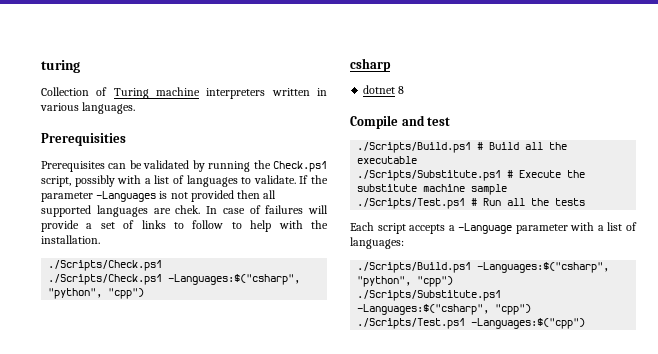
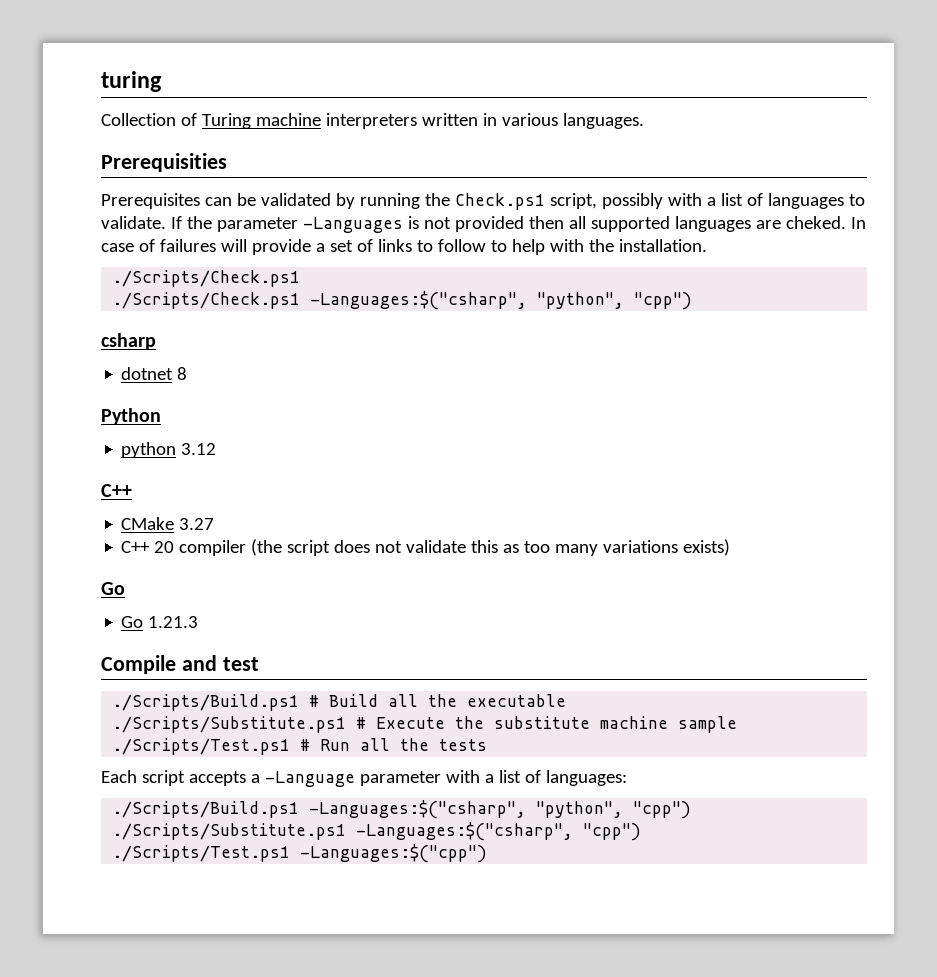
[175,205,201,214] chek. -> [785,216,846,229] cheked.
(405, 90) none -> [101,408,161,425] [121,442,217,458] [101,484,132,497] [121,517,215,530] [121,539,731,556] [101,582,125,595] [121,616,199,628] // Python // python 3.12 // C++ // CMake 3.27 // C++ 20 compiler (the script does not validate this as too many variations exists) // Go // Go 1.21.3

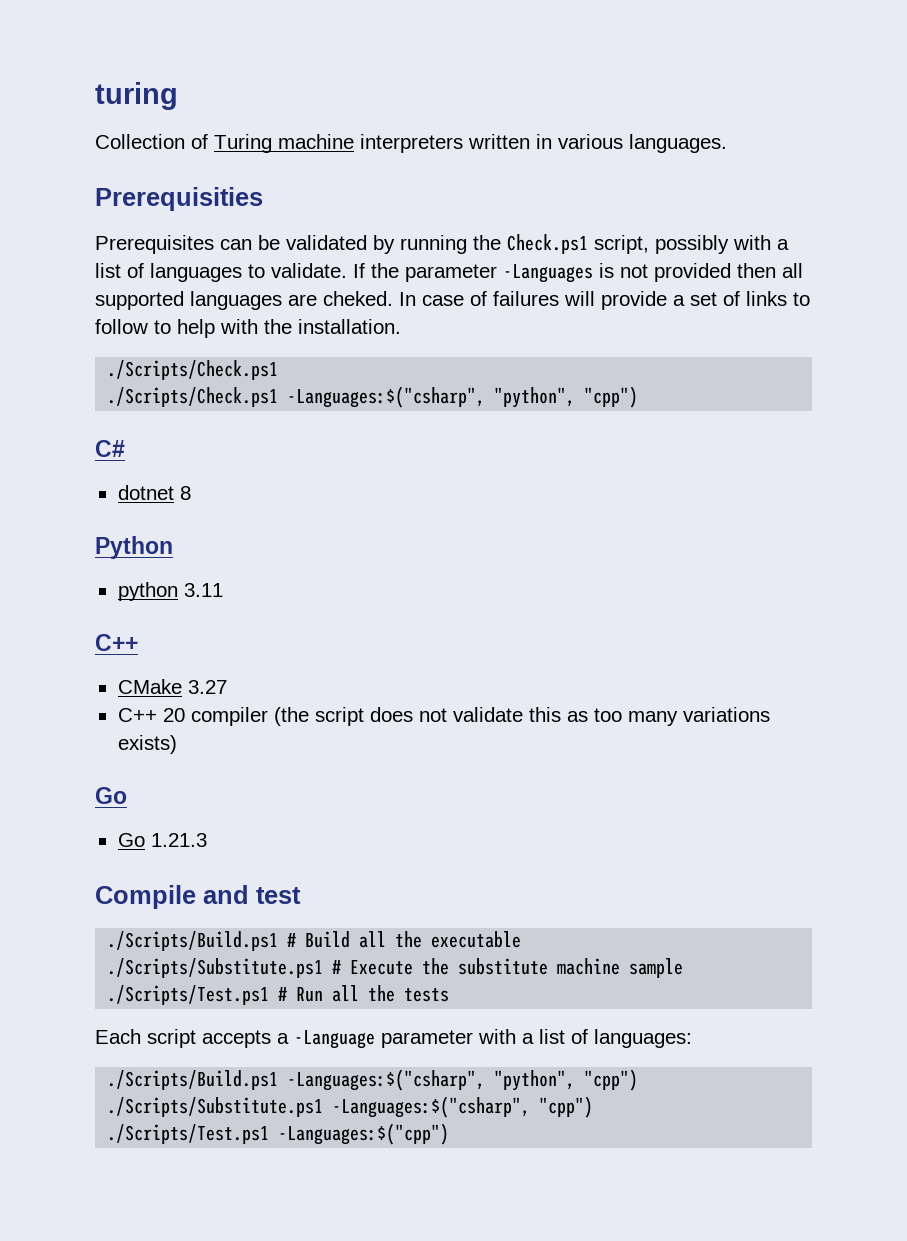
[101,333,156,350] csharp -> [95,440,125,457] C#
[181,443,217,455] 3.12 -> [183,583,223,597] 3.11

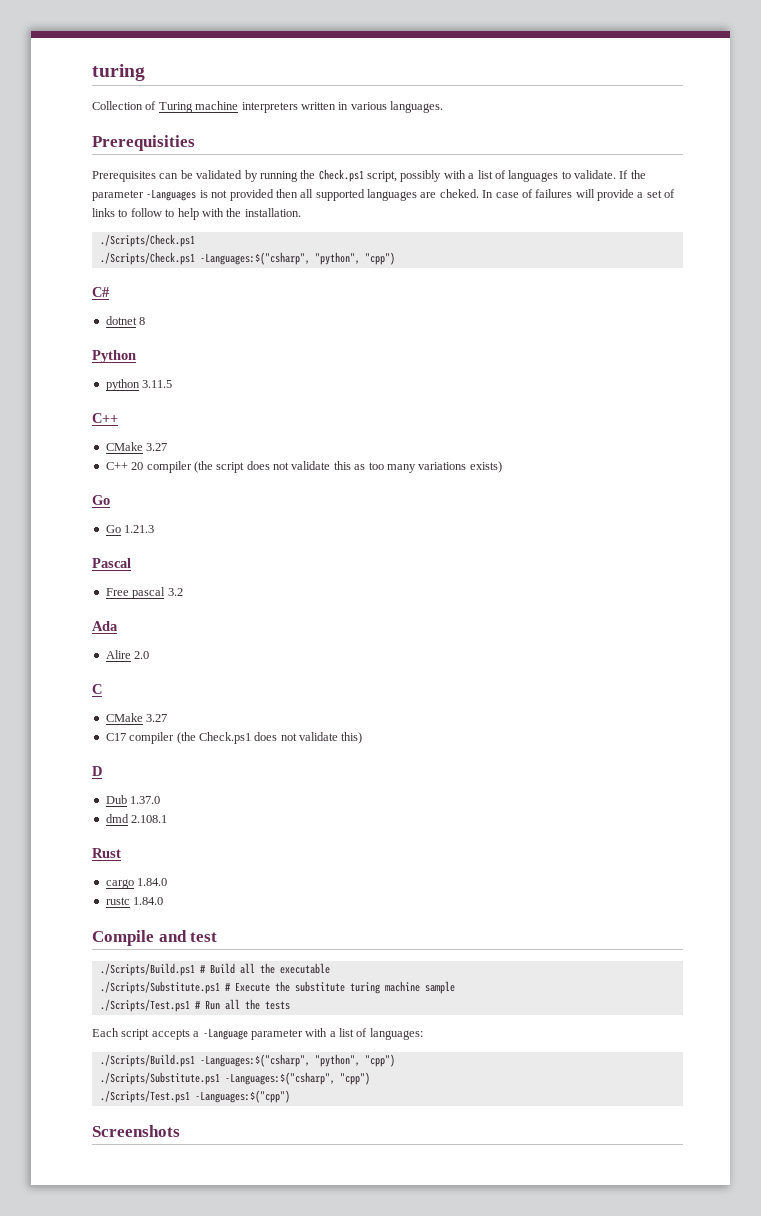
[183,583,223,597] 3.11 -> [142,380,173,388] 3.11.5
(207, 840) none -> [92,558,131,568] [105,587,183,599] [92,621,118,631] [105,650,150,659] [92,684,102,694] [105,713,168,722] [105,732,363,744] [92,766,102,776] [105,795,161,804] [105,814,168,823] [92,848,121,858] [105,878,168,889] [105,897,164,905] // Pascal // Free pascal 3.2 // Ada // Alire 2.0 // C // CMake 3.27 // C17 compiler (the Check.ps1 does not validate this) // D // Dub 1.37.0 // dmd 2.108.1 // Rust // cargo 1.84.0 // rustc 1.84.0
(549, 966) none -> [349,982,380,994] turing
(450, 1134) none -> [92,1125,180,1137] // Screenshots

